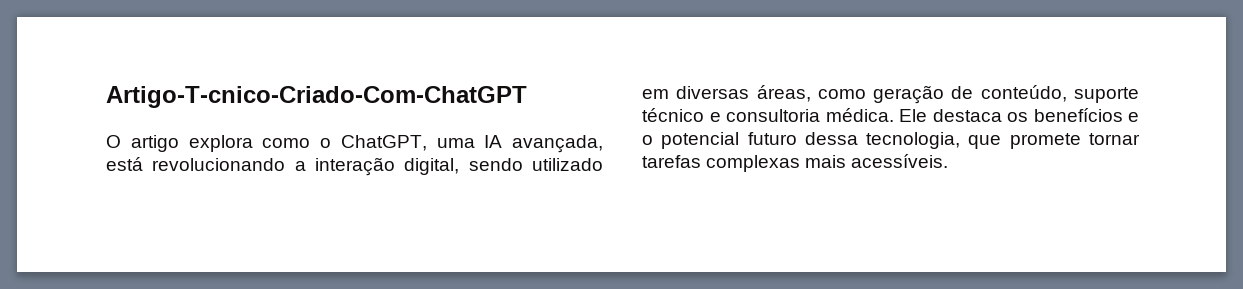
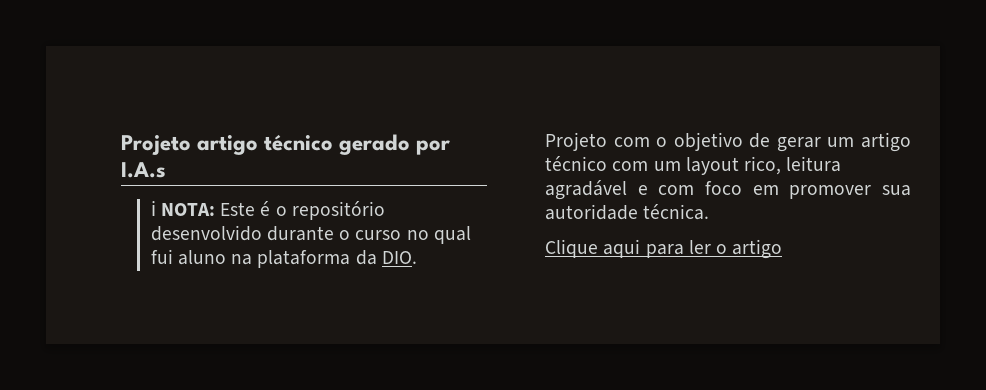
[106,86,527,108] [106,135,603,153] [106,157,603,176] [642,85,1139,104] [642,108,1139,122] [642,132,1140,149] [642,154,949,172] Artigo-T-cnico-Criado-Com-ChatGPT // O artigo explora como o ChatGPT, uma IA avançada, está revolucionando a interação digital, sendo utilizado em diversas áreas, como geração de conteúdo, suporte técnico e consultoria médica. Ele destaca os benefícios e o potencial futuro dessa tecnologia, que promete tornar tarefas complexas mais acessíveis. -> [121,134,451,155] [121,162,166,178] [150,201,386,220] [150,225,472,244] [150,249,418,268] [545,132,911,152] [545,156,842,175] [545,180,911,200] [545,204,710,220] [545,239,783,259] Projeto artigo técnico gerado por I.A.s // ℹ NOTA: Este é o repositório desenvolvido durante o curso no qual fui aluno na plataforma da DIO. // Projeto com o objetivo de gerar um artigo técnico com um layout rico, leitura agradável e com foco em promover sua autoridade técnica. // Clique aqui para ler o artigo

